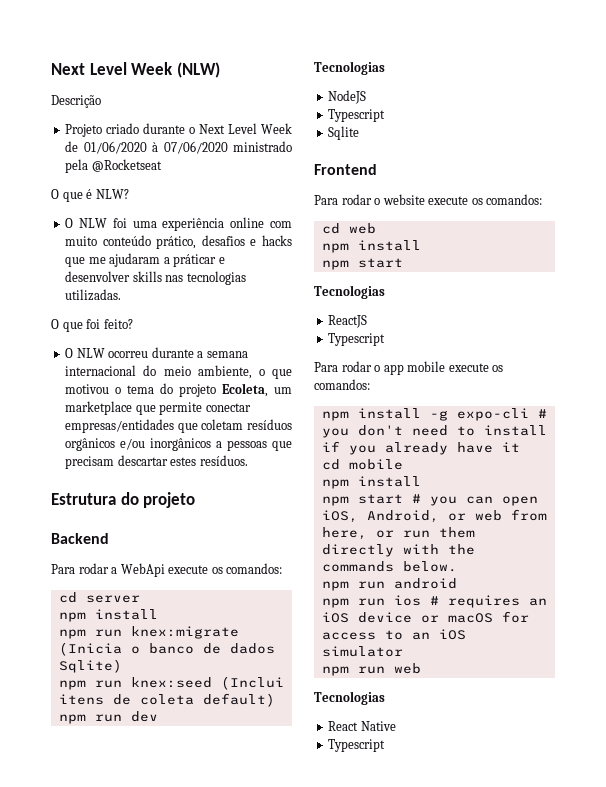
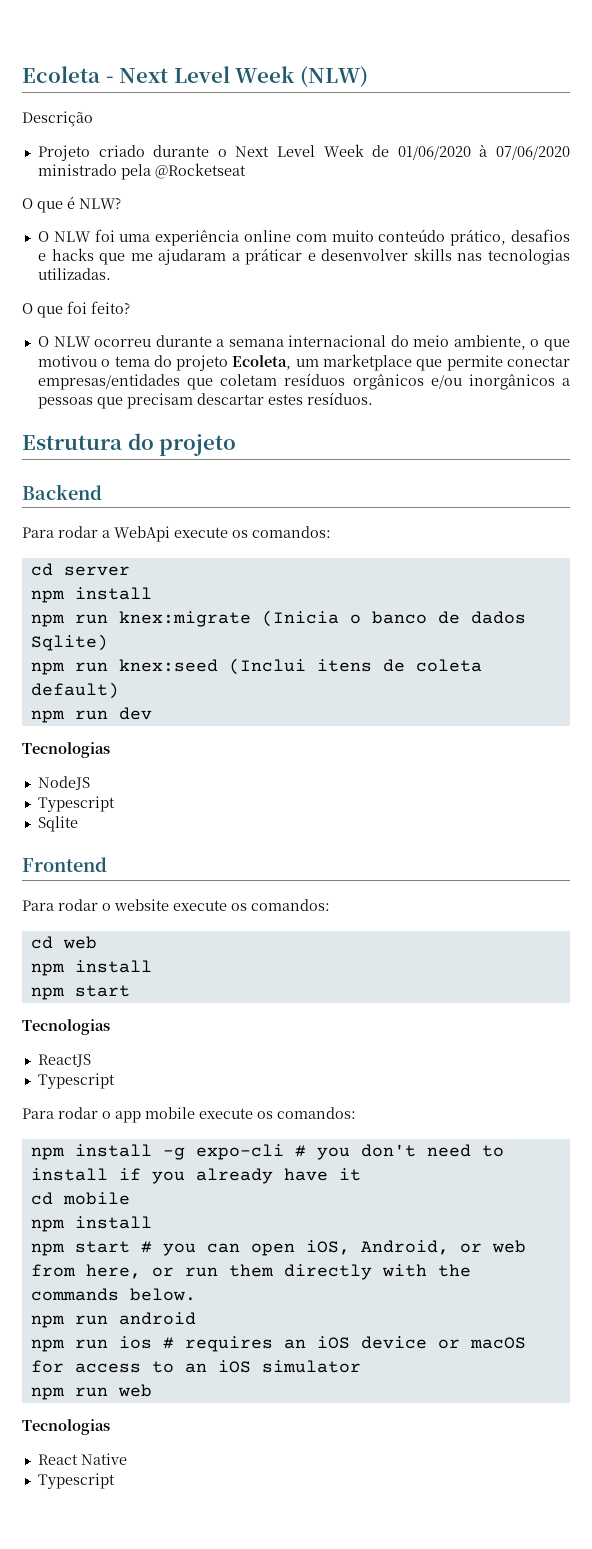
(51, 69) none -> [22,66,114,83] Ecoleta -

